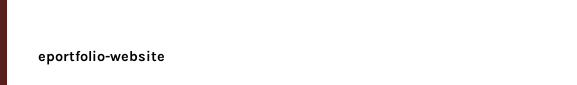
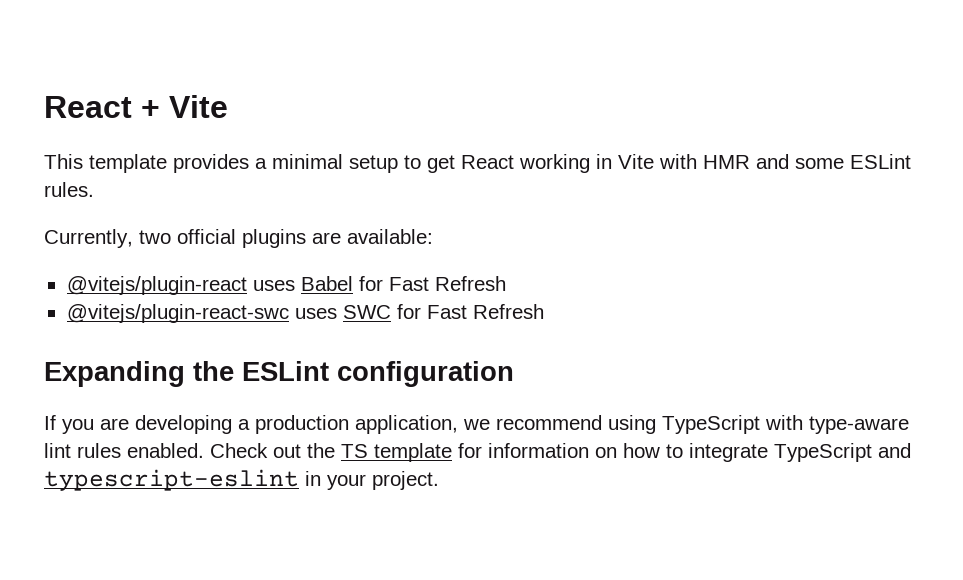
[38,50,165,65] eportfolio-website -> [44,95,228,118] [44,154,911,173] [44,182,94,197] [44,229,433,248] [66,276,506,295] [66,304,544,323] [44,361,514,387] [44,415,909,434] [44,443,911,462] [44,469,439,491] React + Vite // This template provides a minimal setup to get React working in Vite with HMR and some ESLint rules. // Currently, two official plugins are available: // @vitejs/plugin-react uses Babel for Fast Refresh // @vitejs/plugin-react-swc uses SWC for Fast Refresh // Expanding the ESLint configuration // If you are developing a production application, we recommend using TypeScript with type-aware lint rules enabled. Check out the TS template for information on how to integrate TypeScript and typescript-eslint in your project.

